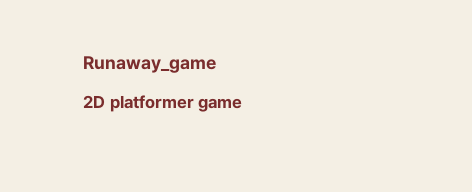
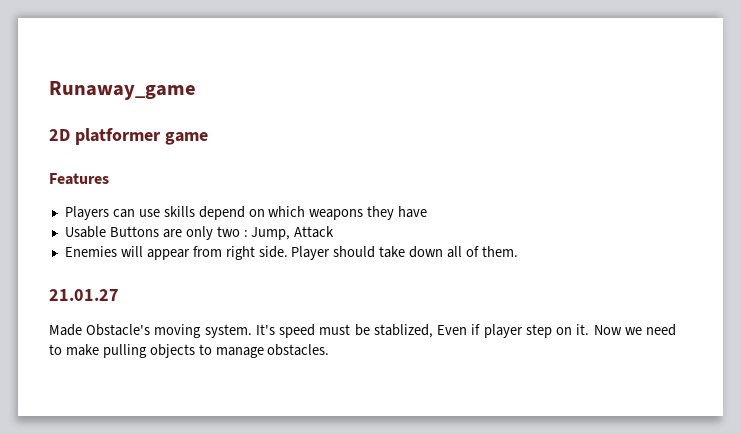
(243, 105) none -> [49,173,109,185] [64,206,428,220] [64,226,335,240] [64,246,518,260] [49,289,119,301] [49,324,677,338] [49,344,330,358] // Features // Players can use skills depend on which weapons they have // Usable Buttons are only two : Jump, Attack // Enemies will appear from right side. Player should take down all of them. // 21.01.27 // Made Obstacle's moving system. It's speed must be stablized, Even if player step on it. Now we need to make pulling objects to manage obstacles.

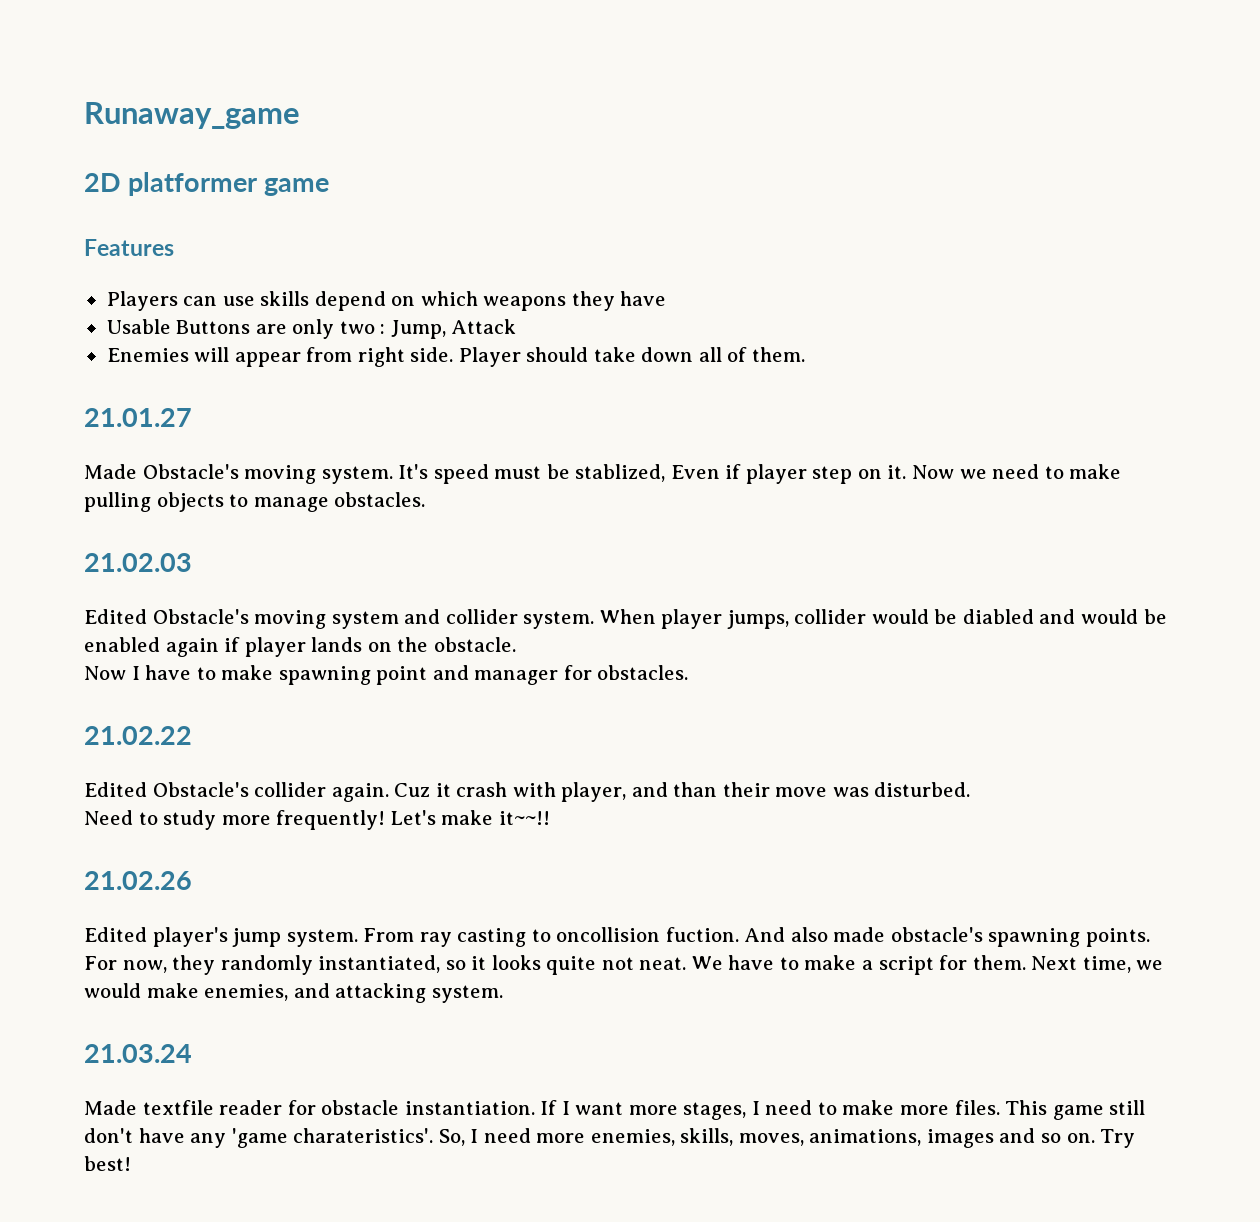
(330, 350) none -> [84,553,192,572] [84,609,1167,629] [84,637,516,657] [84,665,689,685] [84,726,192,745] [84,782,971,802] [84,810,550,830] [84,871,192,890] [84,927,1151,947] [84,955,1164,975] [84,983,503,1003] [84,1044,192,1063] [84,1100,1146,1120] [84,1128,1136,1148] [84,1156,131,1171] // 21.02.03 // Edited Obstacle's moving system and collider system. When player jumps, collider would be diabled and would be enabled again if player lands on the obstacle. // Now I have to make spawning point and manager for obstacles. // 21.02.22 // Edited Obstacle's collider again. Cuz it crash with player, and than their move was disturbed. // Need to study more frequently! Let's make it~~!! // 21.02.26 // Edited player's jump system. From ray casting to oncollision fuction. And also made obstacle's spawning points. For now, they randomly instantiated, so it looks quite not neat. We have to make a script for them. Next time, we would make enemies, and attacking system. // 21.03.24 // Made textfile reader for obstacle instantiation. If I want more stages, I need to make more files. This game still don't have any 'game charateristics'. So, I need more enemies, skills, moves, animations, images and so on. Try best!

